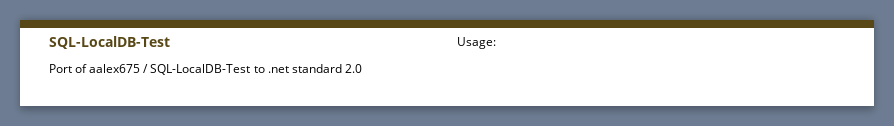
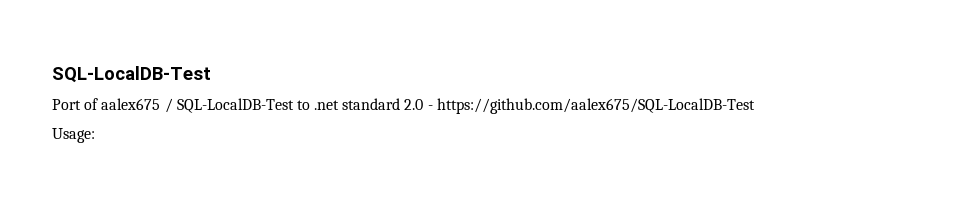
(362, 68) none -> [427,98,755,114] - https://github.com/aalex675/SQL-LocalDB-Test

